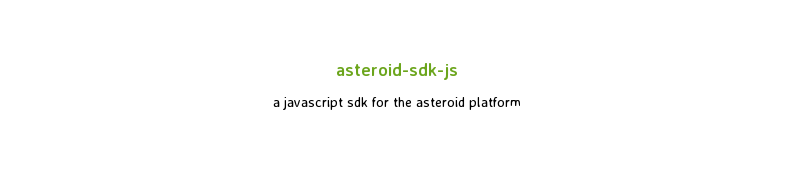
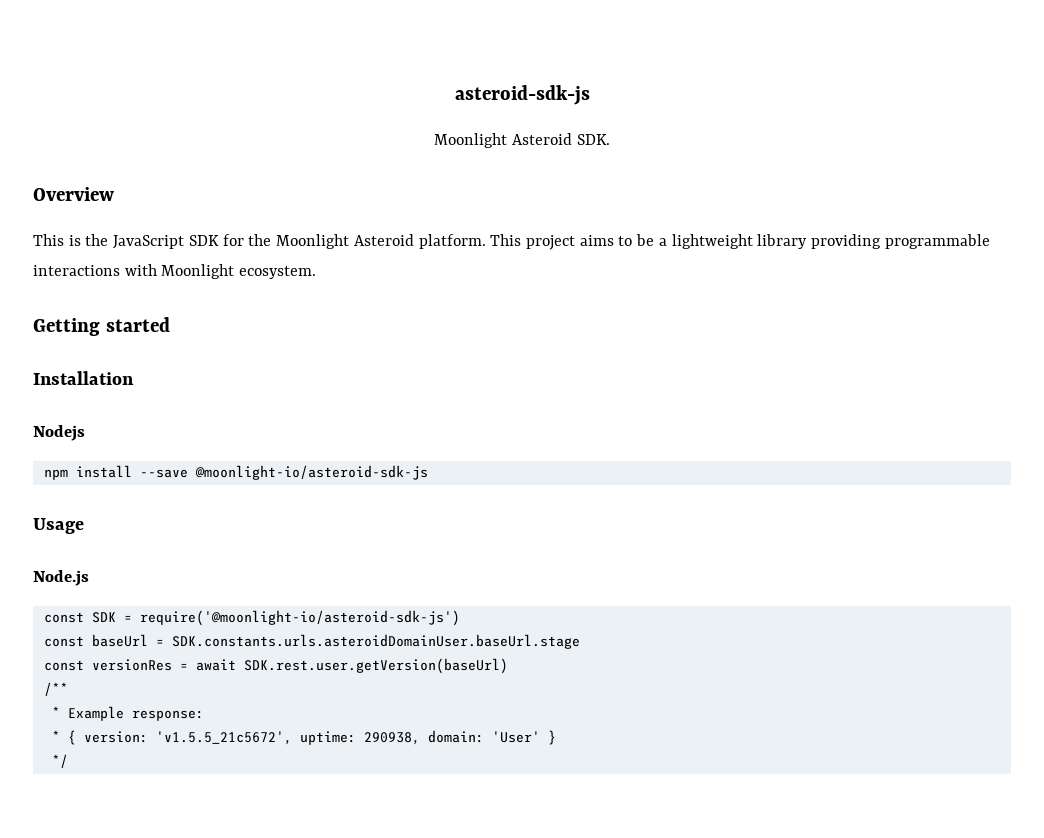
[273,96,521,110] a javascript sdk for the asteroid platform -> [434,133,610,148] [33,187,114,201] [33,234,990,250] [33,264,317,279] [33,317,170,336] [33,371,134,385] [33,425,85,441] [43,465,428,480] [33,518,84,534] [33,570,89,586] [43,610,460,626] [43,634,580,649] [43,658,508,674] [43,682,68,696] [51,706,204,721] [51,730,556,745] [51,754,68,768] Moonlight Asteroid SDK. // Overview // This is the JavaScript SDK for the Moonlight Asteroid platform. This project aims to be a lightweight library providing programmable interactions with Moonlight ecosystem. // Getting started // Installation // Nodejs // npm install --save @moonlight-io/asteroid-sdk-js // Usage // Node.js // const SDK = require('@moonlight-io/asteroid-sdk-js') // const baseUrl = SDK.constants.urls.asteroidDomainUser.baseUrl.stage // const versionRes = await SDK.rest.user.getVersion(baseUrl) // /** // * Example response: // * { version: 'v1.5.5_21c5672', uptime: 290938, domain: 'User' } // */

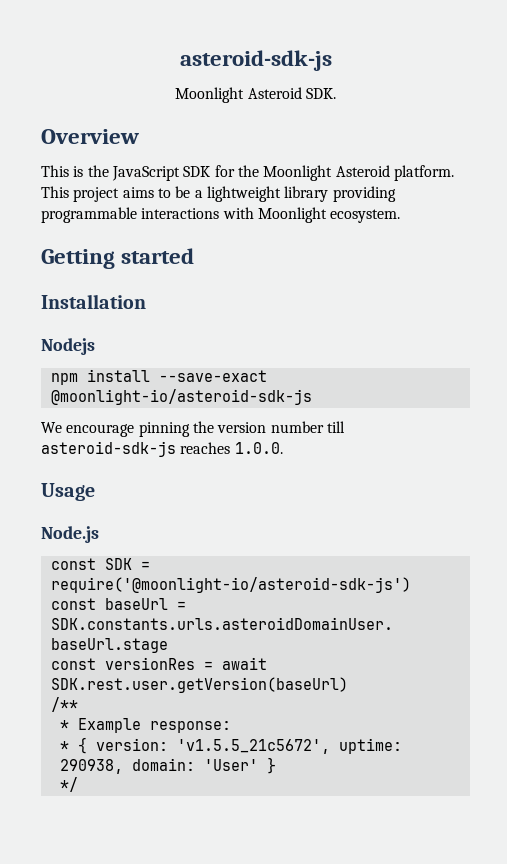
[139,469,188,478] --save -> [158,370,267,382] --save-exact
(428, 472) none -> [41,421,345,437] [41,441,283,457] // We encourage pinning the version number till asteroid-sdk-js reaches 1.0.0.

